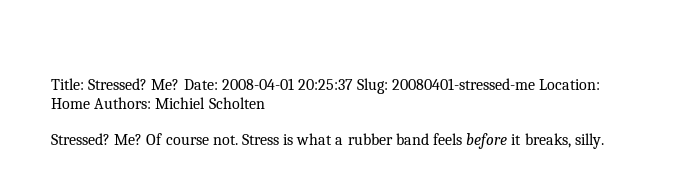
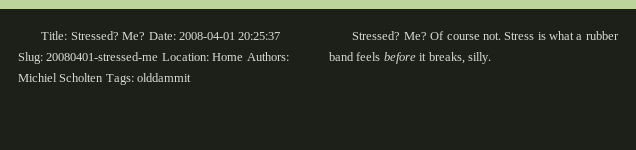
(265, 103) none -> [105,73,192,85] Tags: olddammit

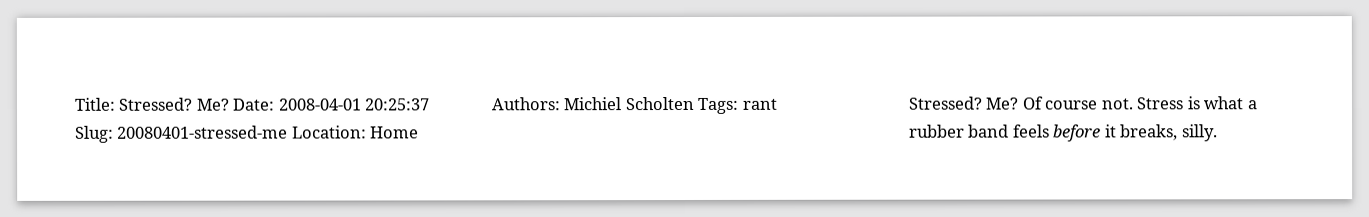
[137,73,192,82] olddammit -> [741,98,778,110] rant

